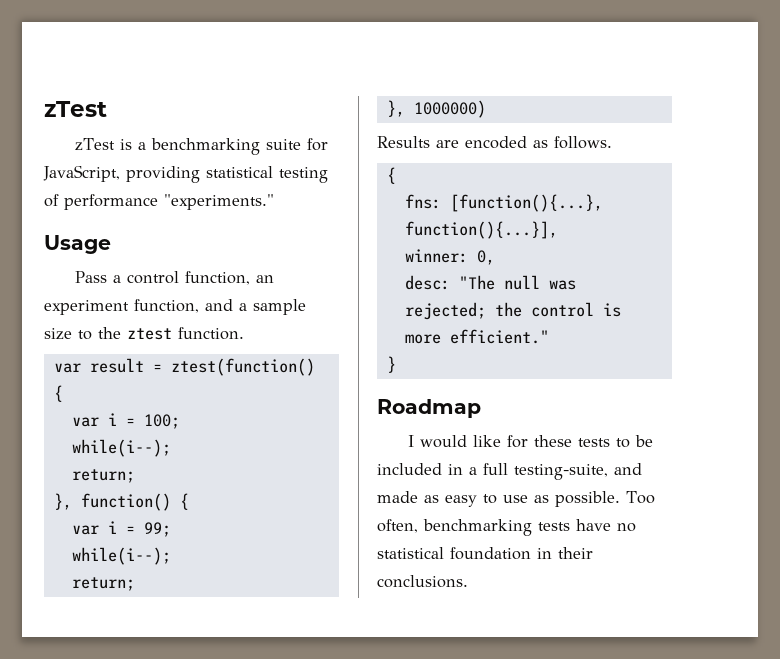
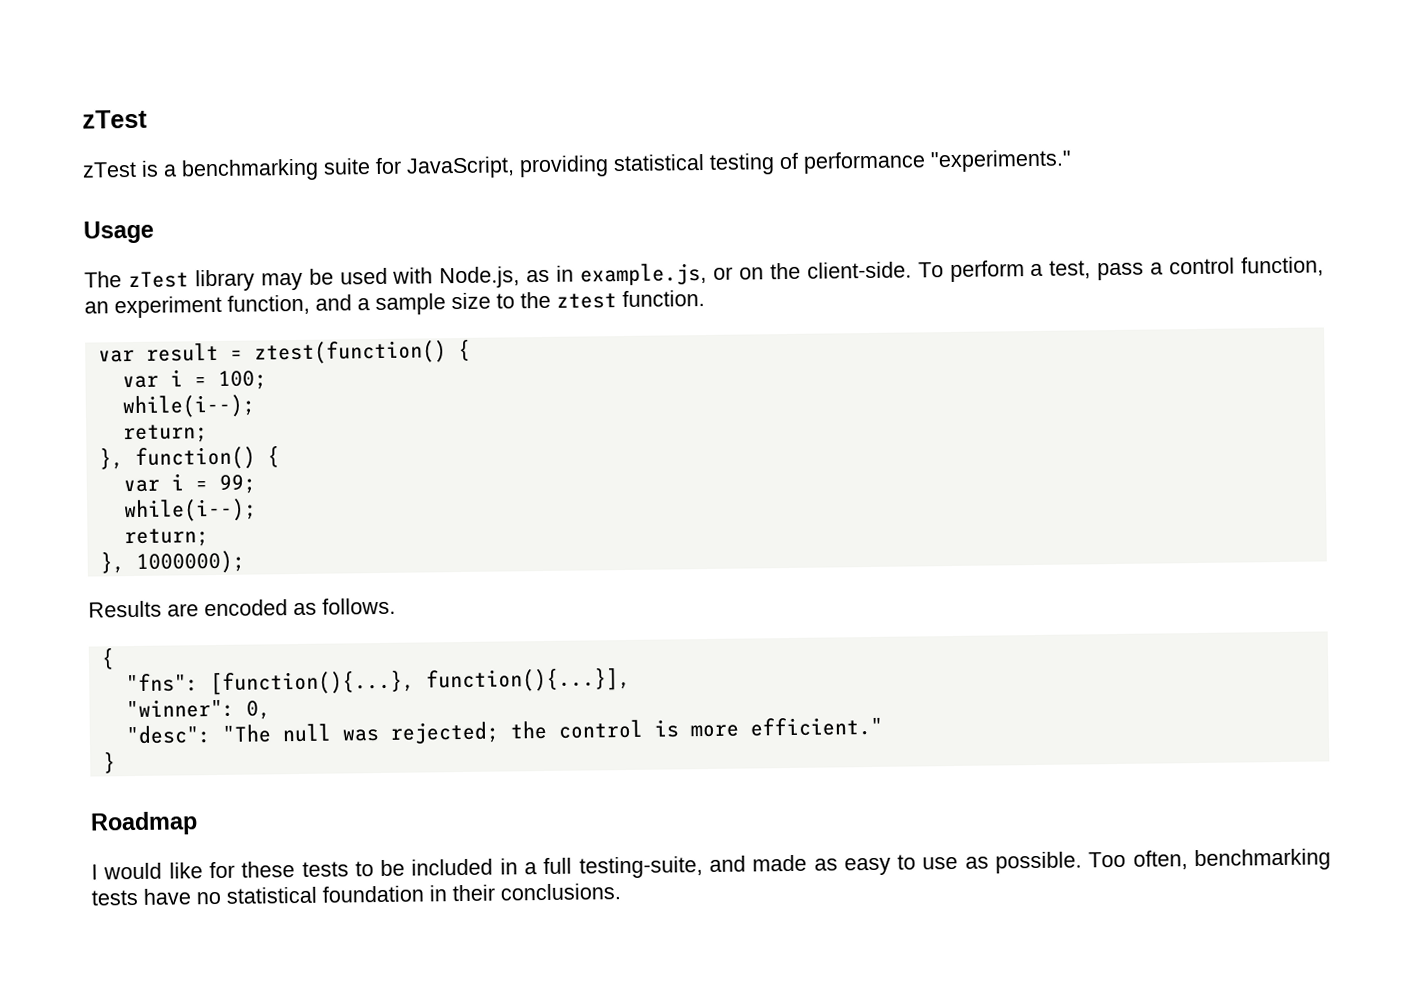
[74,271,107,283] Pass -> [84,260,1145,292] The zTest library may be used with Node.js, as in example.js, or on the client-side. To perform a test, pass
[413,100,486,118] 1000000) -> [135,550,245,574] 1000000);
[404,194,441,209] fns: -> [125,673,199,693] "fns":
[404,249,468,263] winner: -> [125,698,235,719] "winner":
[404,275,450,290] desc: -> [125,725,211,745] "desc":

